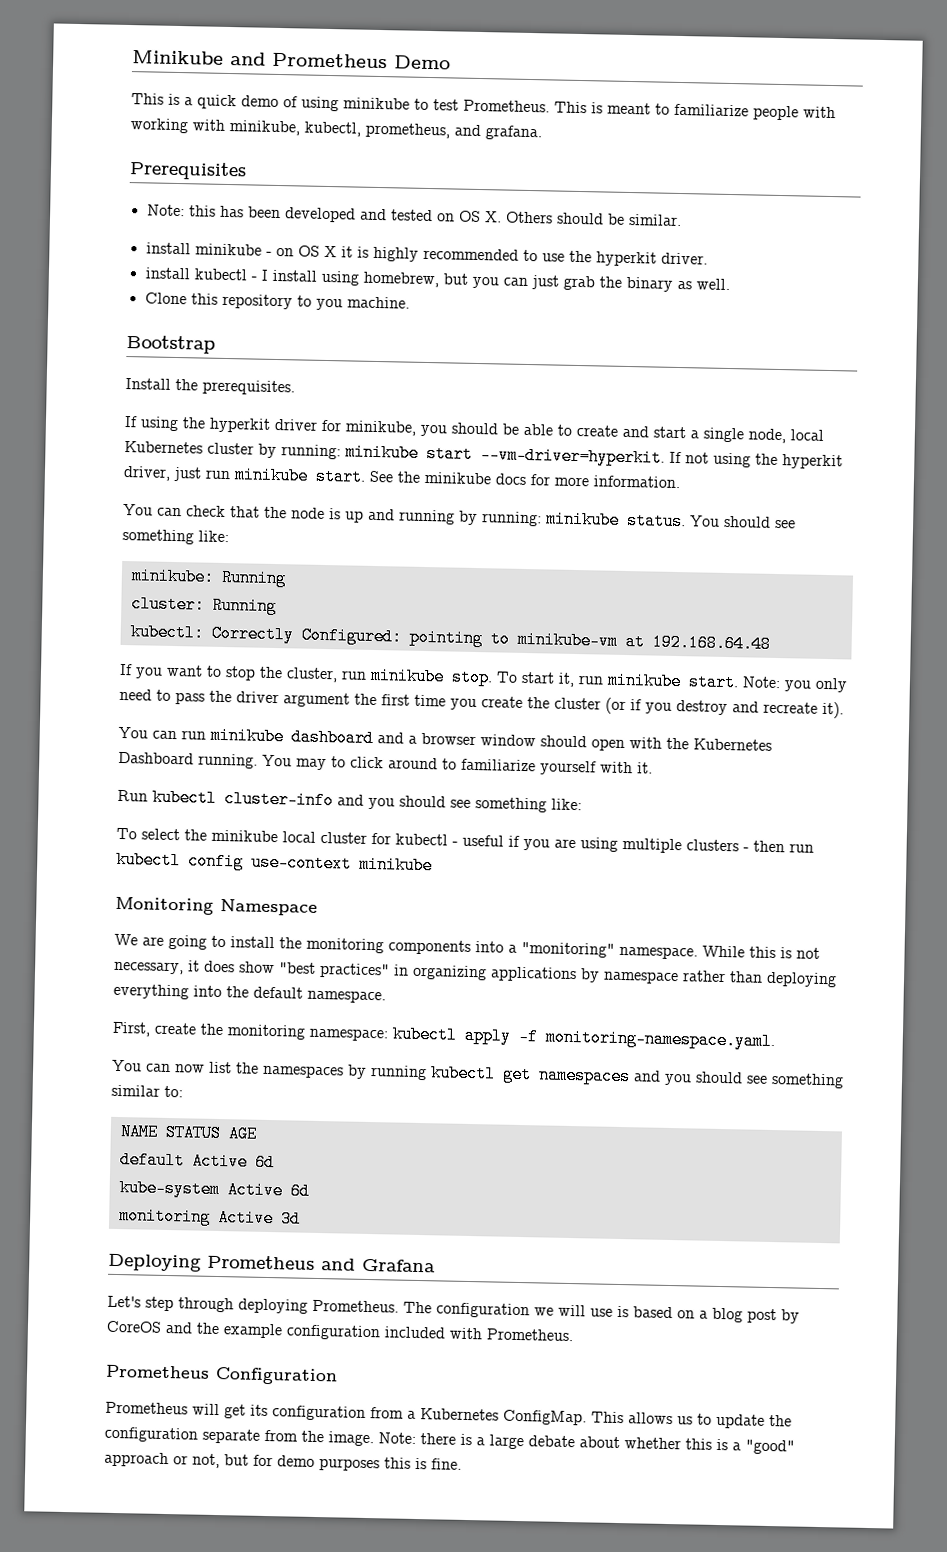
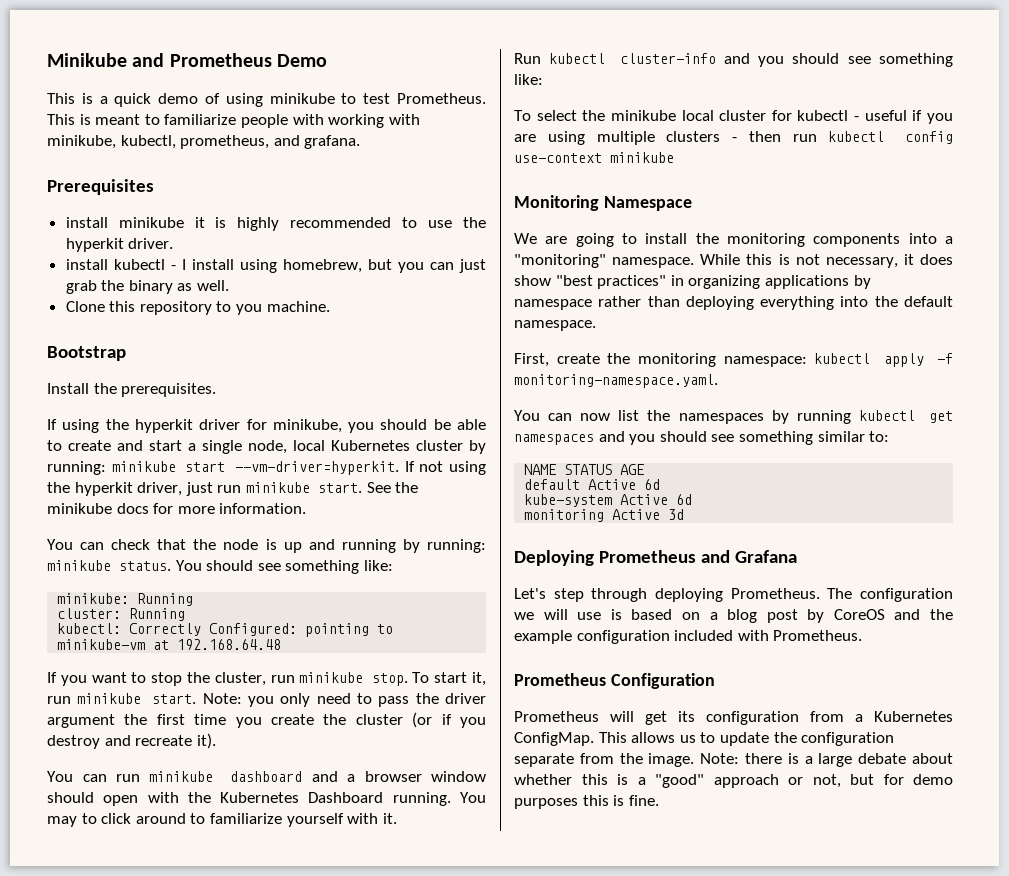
[146,204,682,227] [145,242,337,258] Note: this has been developed and tested on OS X. Others should be similar. // install minikube - on OS X -> [65,217,184,228] install minikube

